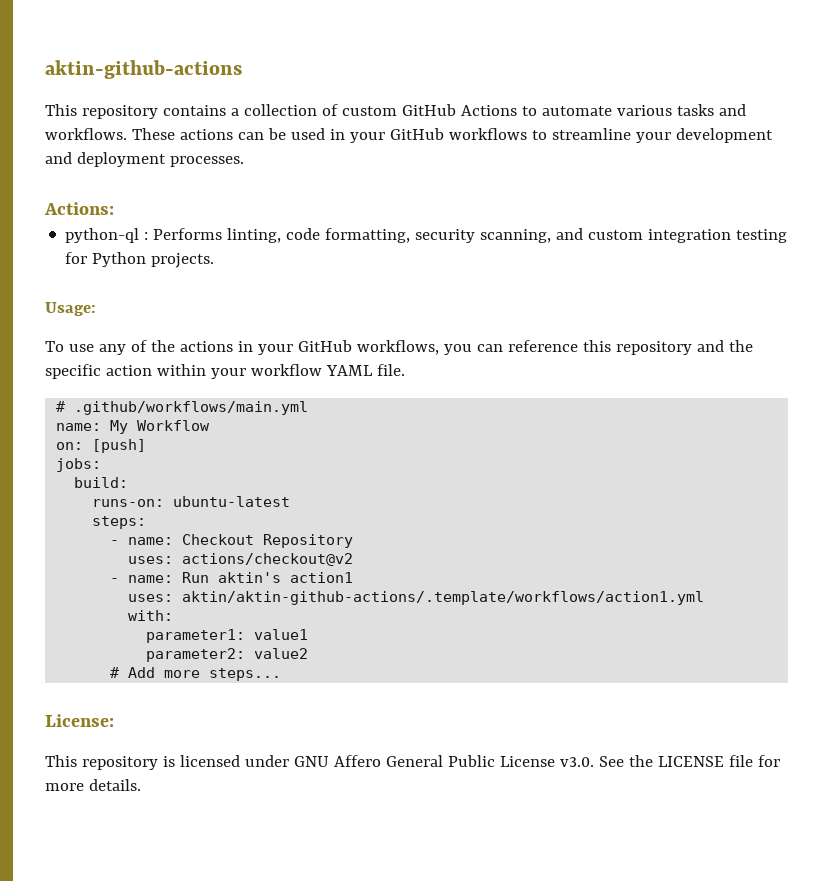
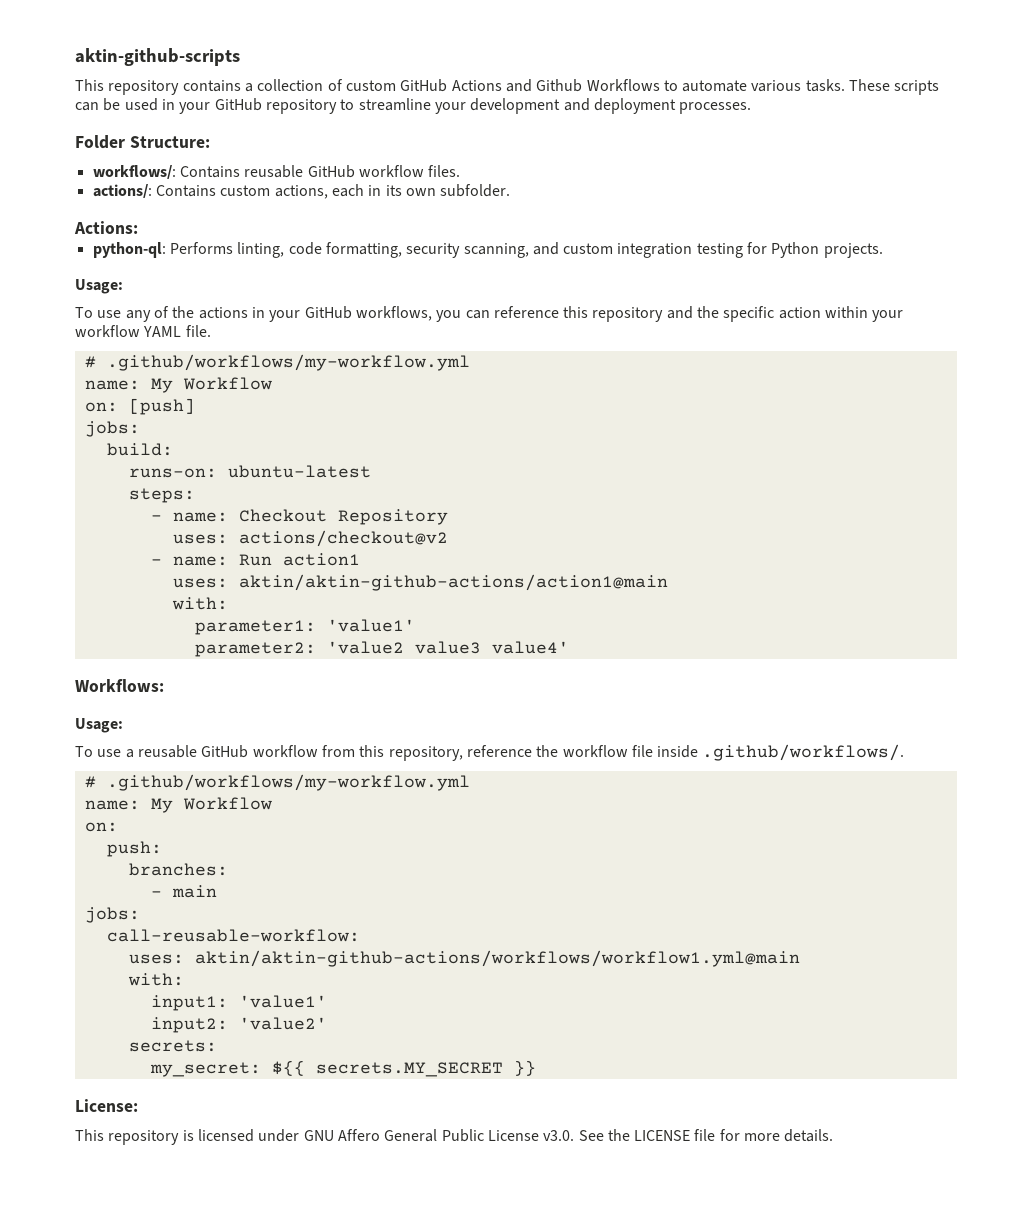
[45,60,242,79] aktin-github-actions -> [75,48,240,66] aktin-github-scripts
[521,104,746,116] [45,128,233,140] to automate various tasks and workflows. These actions -> [505,79,940,95] and Github Workflows to automate various tasks. These scripts
[448,128,527,140] workflows -> [265,99,337,114] repository
(244, 161) none -> [75,135,210,149] [92,165,461,179] [92,184,511,199] // Folder Structure: // workflows/: Contains reusable GitHub workflow files. // actions/: Contains custom actions, each in its own subfolder.
[65,228,149,243] python-ql : -> [92,242,166,258] python-ql:
[74,401,309,415] .github/workflows/main.yml -> [106,354,470,371] .github/workflows/my-workflow.yml
[218,572,282,583] aktin's -> (272, 560) none
[182,591,705,605] aktin/aktin-github-actions/.template/workflows/action1.yml -> [238,574,668,591] aktin/aktin-github-actions/action1@main
[254,629,309,640] value1 -> [326,619,415,632] 'value1'
[254,648,309,659] [110,667,282,681] value2 // # Add more steps... -> [326,641,569,654] [75,679,164,692] [75,718,123,733] [75,744,905,761] [84,774,470,791] [84,797,272,813] [84,822,118,832] [106,841,162,857] [128,863,228,876] [150,885,217,898] [84,907,140,923] [106,929,360,942] [128,950,800,967] [127,973,184,986] [150,995,327,1011] [150,1017,327,1033] [128,1040,217,1052] [149,1060,536,1077] 'value2 value3 value4' // Workflows: // Usage: // To use a reusable GitHub workflow from this repository, reference the workflow file inside .github/workflows/. // # .github/workflows/my-workflow.yml // name: My Workflow // on: // push: // branches: // - main // jobs: // call-reusable-workflow: // uses: aktin/aktin-github-actions/workflows/workflow1.yml@main // with: // input1: 'value1' // input2: 'value2' // secrets: // my_secret: ${{ secrets.MY_SECRET }}

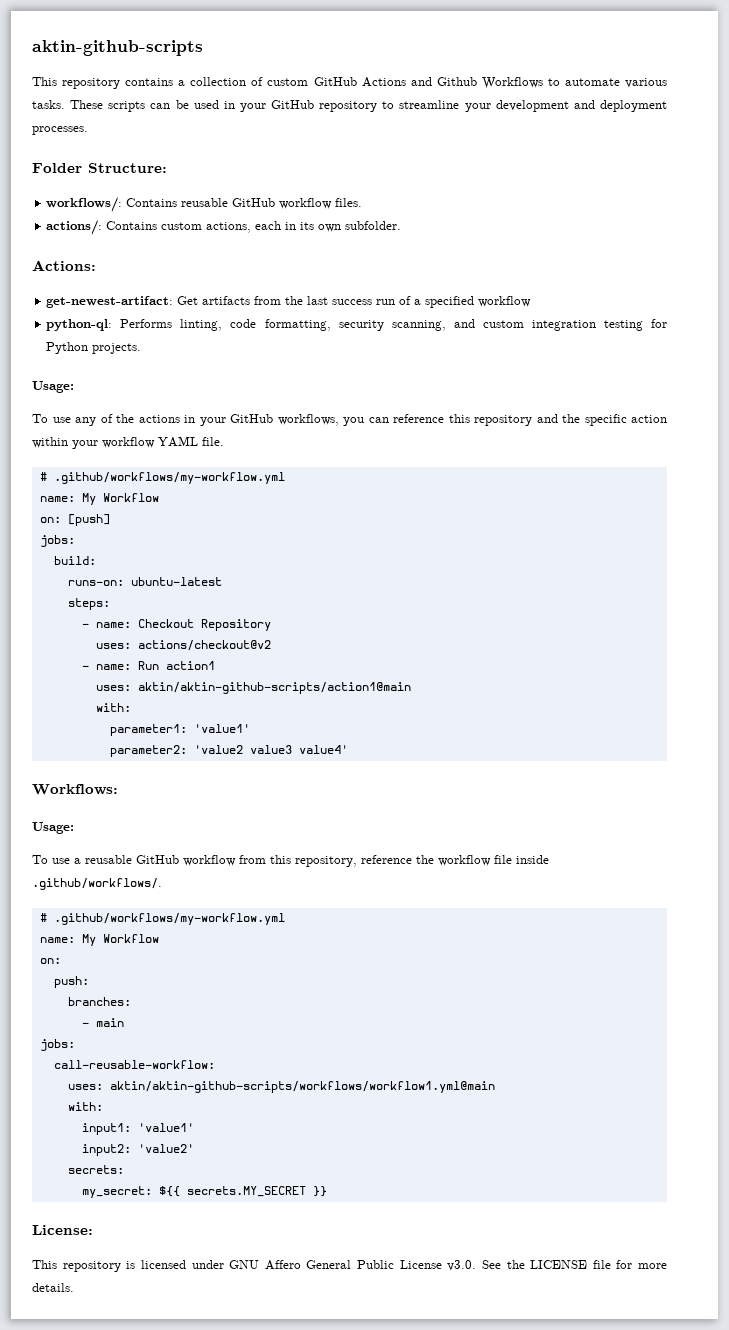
(138, 227) none -> [46,296,532,308] // get-newest-artifact: Get artifacts from the last success run of a specified workflow
[238,574,668,591] aktin/aktin-github-actions/action1@main -> [137,682,411,694] aktin/aktin-github-scripts/action1@main
[194,950,800,967] aktin/aktin-github-actions/workflows/workflow1.yml@main -> [109,1081,495,1093] aktin/aktin-github-scripts/workflows/workflow1.yml@main

